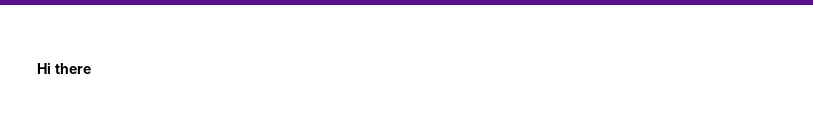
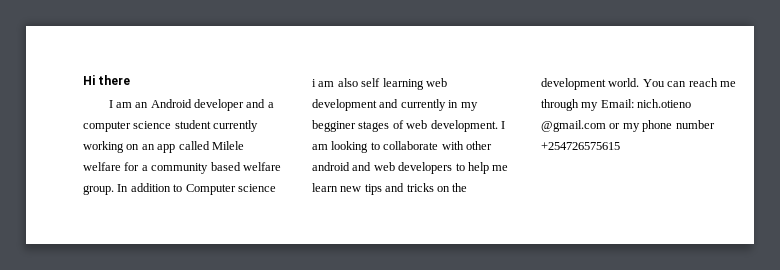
(91, 68) none -> [108,99,274,111] [83,120,259,132] [83,141,244,153] [83,162,281,174] [83,183,276,195] [312,78,447,90] [312,99,478,111] [312,120,505,132] [312,141,492,153] [312,162,509,174] [312,183,468,195] [541,78,736,90] [541,99,692,111] [541,120,715,132] [541,142,620,150] // I am an Android developer and a computer science student currently working on an app called Milele welfare for a community based welfare group. In addition to Computer science i am also self learning web development and currently in my begginer stages of web development. I am looking to collaborate with other android and web developers to help me learn new tips and tricks on the development world. You can reach me through my Email: nich.otieno @gmail.com or my phone number +254726575615

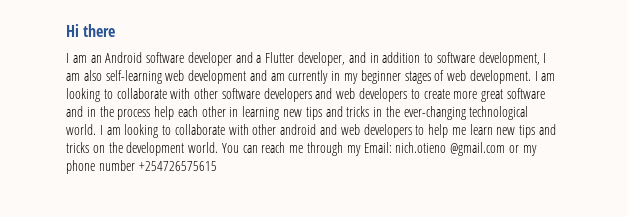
(192, 103) none -> [146,52,185,63] software
[83,120,259,132] [83,141,244,153] [83,162,281,174] [83,183,276,195] [312,78,424,90] computer science student currently working on an app called Milele welfare for a community based welfare group. In addition to Computer science i am also self learning -> [265,52,547,66] [66,70,162,84] Flutter developer, and in addition to software development, I am also self-learning
(399, 103) none -> [270,73,285,81] am
[312,120,356,132] begginer -> [360,70,401,84] beginner
(492, 145) none -> [221,88,545,102] [66,106,529,120] [66,124,277,138] software developers and web developers to create more great software and in the process help each other in learning new tips and tricks in the ever-changing technological world. I am looking to collaborate with other

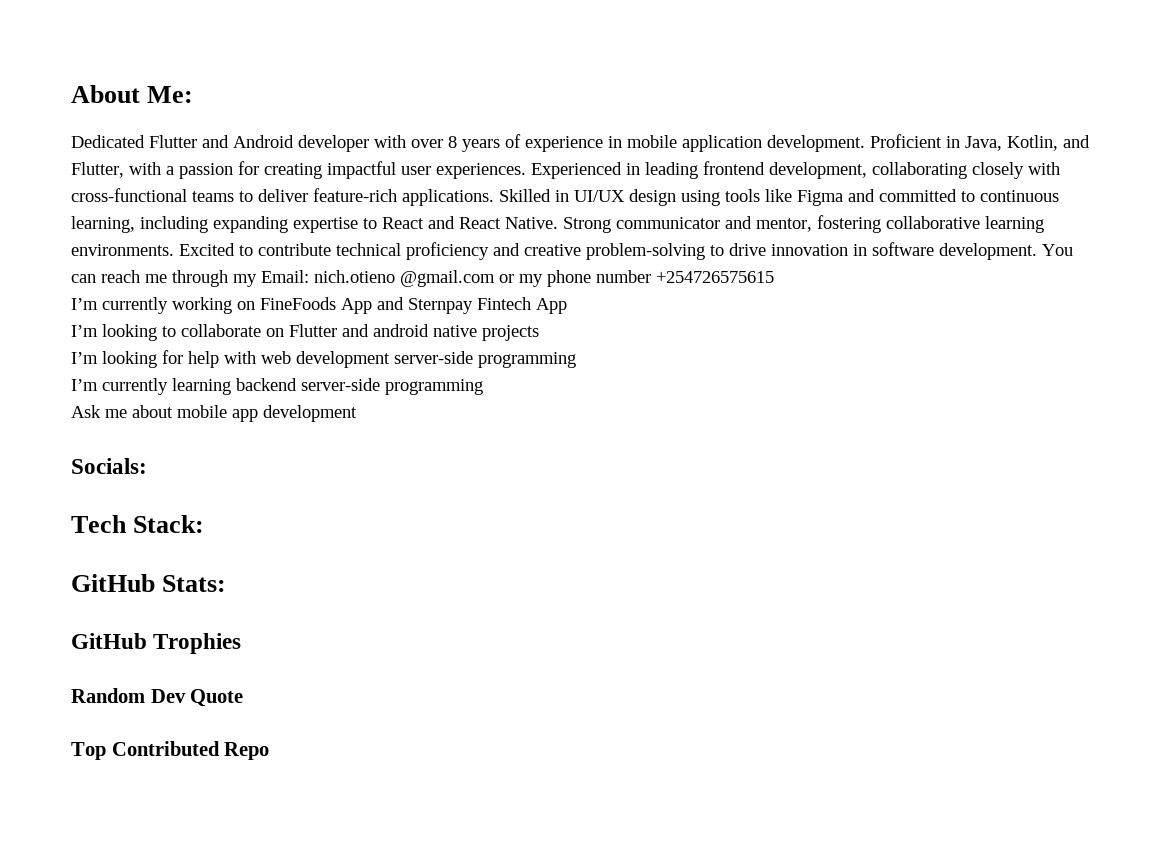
[66,24,116,37] [66,52,547,66] [66,70,556,84] [66,88,545,102] [66,106,529,120] [66,124,557,138] [66,142,219,156] Hi there // I am an Android software developer and a Flutter developer, and in addition to software development, I am also self-learning web development and am currently in my beginner stages of web development. I am looking to collaborate with other software developers and web developers to create more great software and in the process help each other in learning new tips and tricks in the ever-changing technological world. I am looking to collaborate with other android and web developers to help me learn new tips and tricks on the development world. -> [71,85,194,103] [71,134,1090,152] [71,161,1060,179] [71,188,1059,206] [71,215,1044,233] [71,242,1037,260] About Me: // Dedicated Flutter and Android developer with over 8 years of experience in mobile application development. Proficient in Java, Kotlin, and Flutter, with a passion for creating impactful user experiences. Experienced in leading frontend development, collaborating closely with cross-functional teams to deliver feature-rich applications. Skilled in UI/UX design using tools like Figma and committed to continuous learning, including expanding expertise to React and React Native. Strong communicator and mentor, fostering collaborative learning environments. Excited to contribute technical proficiency and creative problem-solving to drive innovation in software development.
(217, 166) none -> [71,297,567,314] [71,324,539,341] [71,350,576,368] [71,378,483,395] [71,405,357,422] [71,458,147,474] [71,515,205,533] [71,574,227,592] [71,633,242,654] [71,688,244,707] [71,741,270,760] // I’m currently working on FineFoods App and Sternpay Fintech App // I’m looking to collaborate on Flutter and android native projects // I’m looking for help with web development server-side programming // I’m currently learning backend server-side programming // Ask me about mobile app development // Socials: // Tech Stack: // GitHub Stats: // GitHub Trophies // Random Dev Quote // Top Contributed Repo

